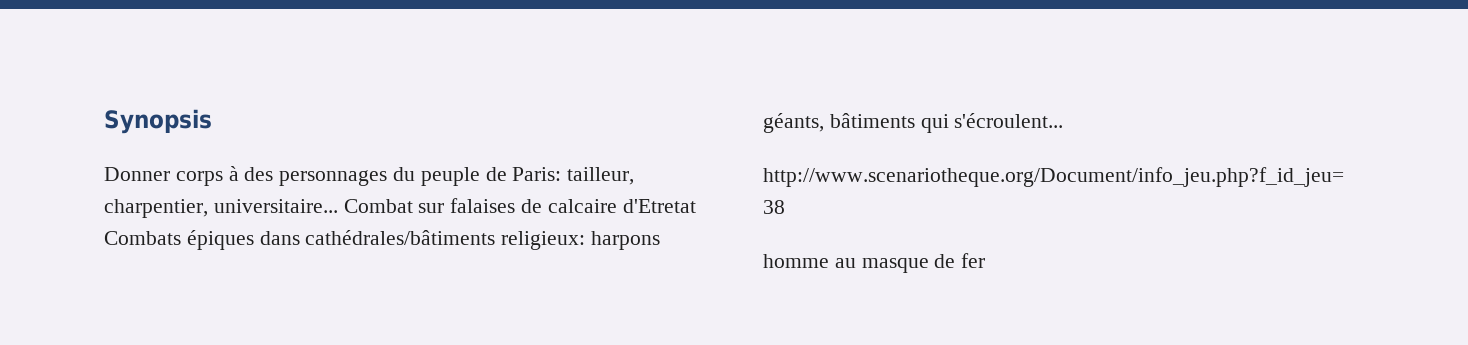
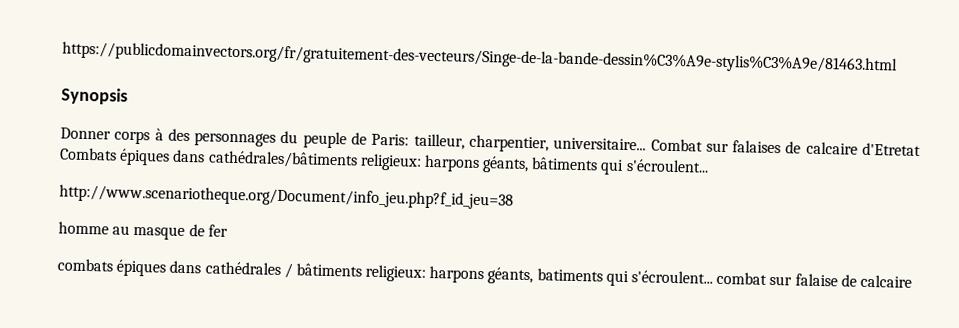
(104, 121) none -> [62,41,898,75] https://publicdomainvectors.org/fr/gratuitement-des-vecteurs/Singe-de-la-bande-dessin%C3%A9e-stylis%C3%A9e/81463.html //
(986, 260) none -> [57,258,912,288] // combats épiques dans cathédrales / bâtiments religieux: harpons géants, batiments qui s'écroulent... combat sur falaise de calcaire

